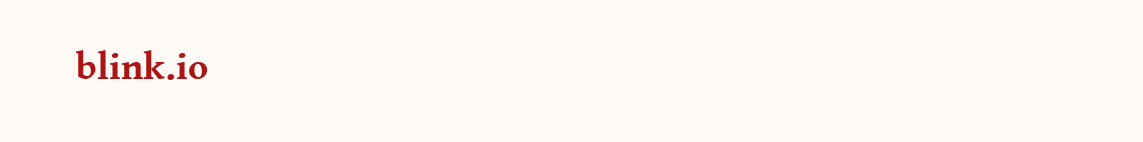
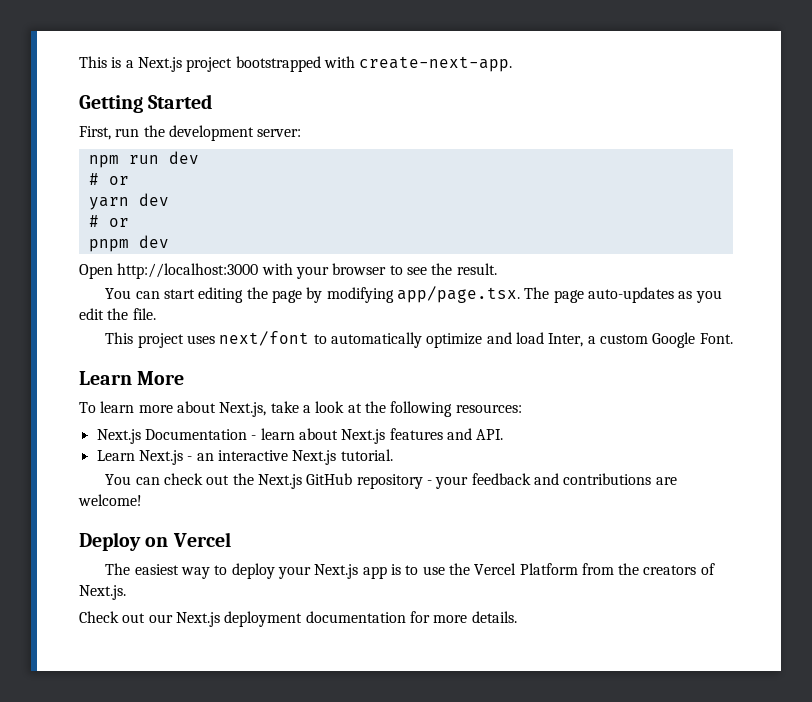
[76,50,208,80] blink.io -> [79,56,513,72] [79,94,213,113] [79,125,302,141] [88,151,199,168] [88,173,129,185] [88,193,169,210] [88,215,129,227] [88,235,169,252] [79,263,497,279] [105,286,722,303] [79,308,156,320] [105,331,733,348] [79,371,185,385] [79,401,522,417] [96,428,504,444] [96,449,393,465] [105,473,677,489] [78,494,142,506] [79,532,231,551] [105,563,715,579] [79,585,126,600] [79,611,517,627] This is a Next.js project bootstrapped with create-next-app. // Getting Started // First, run the development server: // npm run dev // # or // yarn dev // # or // pnpm dev // Open http://localhost:3000 with your browser to see the result. // You can start editing the page by modifying app/page.tsx. The page auto-updates as you edit the file. // This project uses next/font to automatically optimize and load Inter, a custom Google Font. // Learn More // To learn more about Next.js, take a look at the following resources: // Next.js Documentation - learn about Next.js features and API. // Learn Next.js - an interactive Next.js tutorial. // You can check out the Next.js GitHub repository - your feedback and contributions are welcome! // Deploy on Vercel // The easiest way to deploy your Next.js app is to use the Vercel Platform from the creators of Next.js. // Check out our Next.js deployment documentation for more details.

